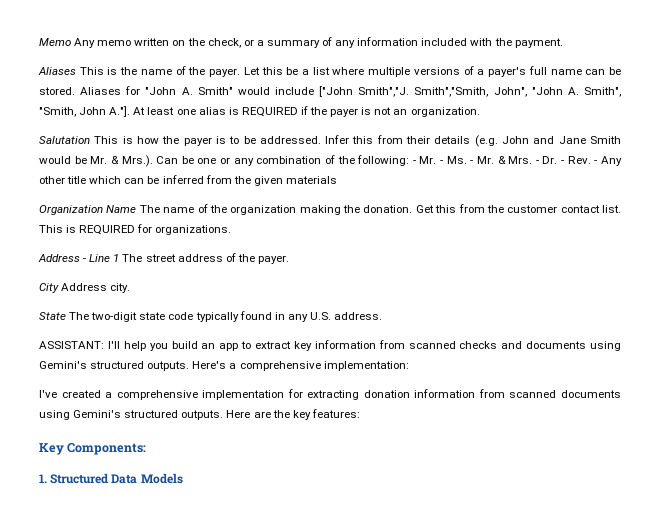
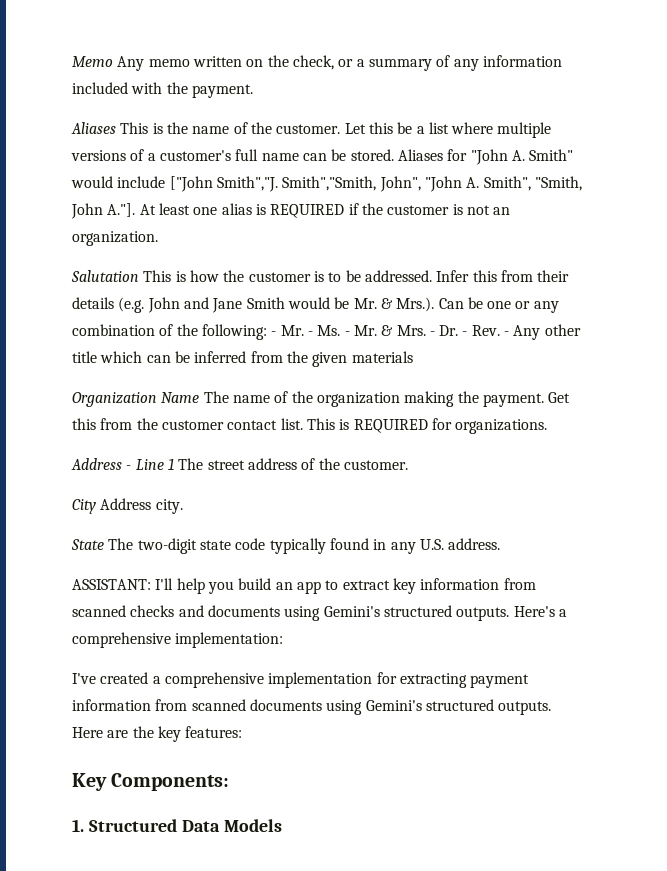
[209,68,241,77] payer. -> [276,124,341,134] customer.
[488,67,527,77] payer's -> [159,150,231,161] customer's
[330,108,359,117] payer -> [387,205,450,215] customer
[183,137,212,146] payer -> [248,272,311,282] customer
[363,205,413,213] donation. -> [482,393,544,407] payment.
[257,255,289,264] payer. -> [343,460,408,470] customer.
[363,390,410,398] donation -> [470,674,530,688] payment

